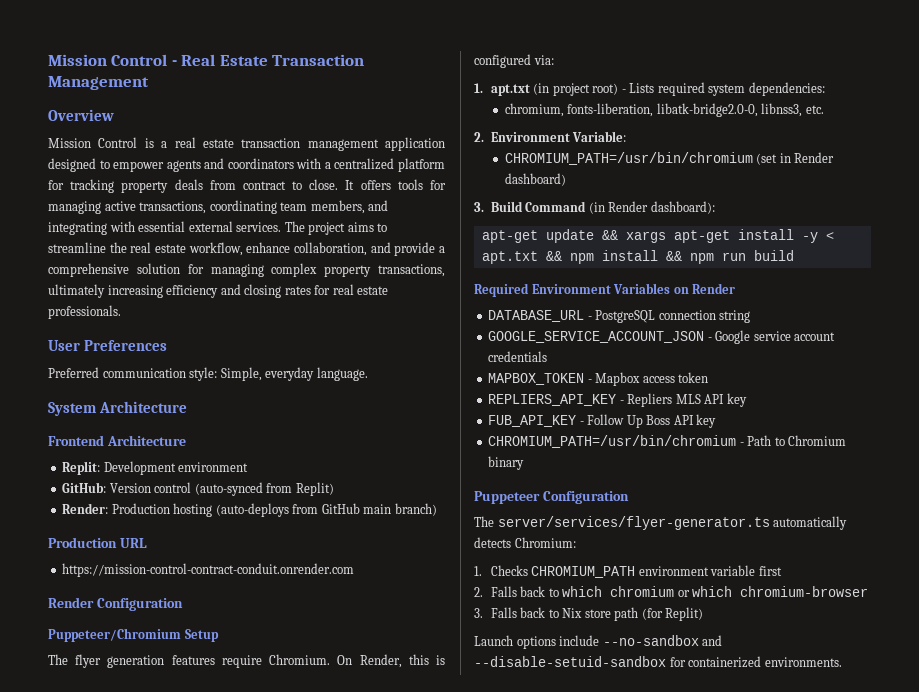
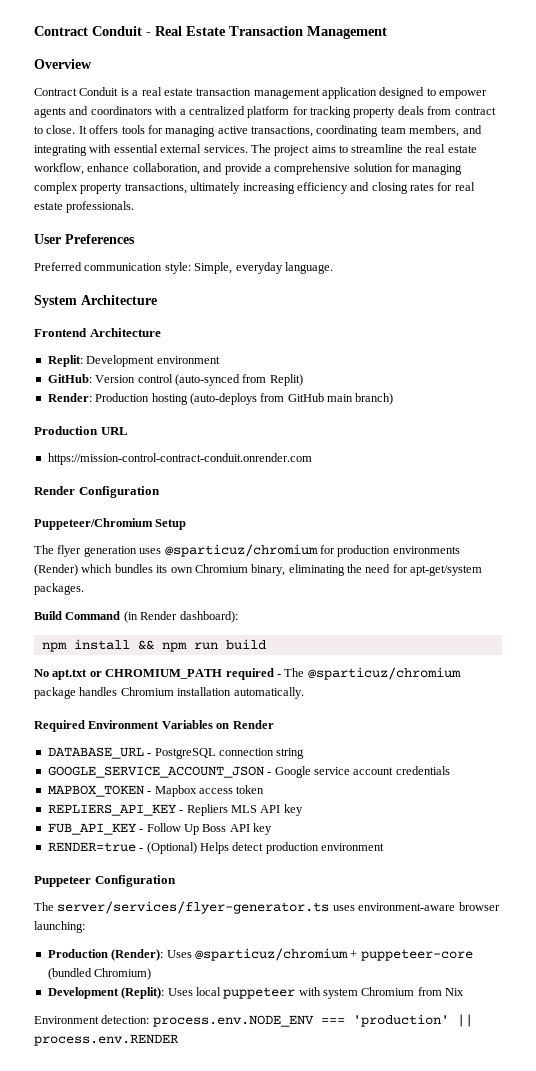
[48,54,168,66] Mission Control -> [34,26,142,36] Contract Conduit
[48,137,138,148] Mission Control -> [34,87,119,96] Contract Conduit
[171,654,446,668] [474,54,554,68] [474,82,825,96] [504,103,824,117] [474,131,627,142] [504,152,835,165] [504,173,566,186] [474,202,484,212] features require Chromium. On Render, this is configured via: // 1. apt.txt (in project root) - Lists required system dependencies: // chromium, fonts-liberation, libatk-bridge2.0-0, libnss3, etc. // 2. Environment Variable: // CHROMIUM_PATH=/usr/bin/chromium (set in Render dashboard) // 3. -> [139,544,460,557] [34,564,483,576] [34,583,84,595] uses @sparticuz/chromium for production environments (Render) which bundles its own Chromium binary, eliminating the need for apt-get/system packages. //
[481,229,834,243] [481,251,562,264] apt-get update && xargs apt-get install -y < apt.txt && -> (238, 617) none
(794, 255) none -> [34,667,461,680] [34,687,304,699] // No apt.txt or CHROMIUM_PATH required - The @sparticuz/chromium package handles Chromium installation automatically.
[488,435,847,448] [488,456,525,470] [474,491,629,504] [474,516,848,530] [474,537,576,548] [474,565,782,578] [474,586,869,597] [474,607,704,621] [474,635,723,649] [474,656,842,668] CHROMIUM_PATH=/usr/bin/chromium - Path to Chromium binary // Puppeteer Configuration // The server/services/flyer-generator.ts automatically detects Chromium: // 1. Checks CHROMIUM_PATH environment variable first // 2. Falls back to which chromium or which chromium-browser // 3. Falls back to Nix store path (for Replit) // Launch options include --no-sandbox and --disable-setuid-sandbox for containerized environments. -> [47,842,384,854] [34,875,176,887] [34,901,500,914] [34,921,85,933] [47,948,473,961] [47,968,152,980] [47,987,465,999] [34,1014,473,1027] [34,1034,179,1046] RENDER=true - (Optional) Helps detect production environment // Puppeteer Configuration // The server/services/flyer-generator.ts uses environment-aware browser launching: // Production (Render): Uses @sparticuz/chromium + puppeteer-core (bundled Chromium) // Development (Replit): Uses local puppeteer with system Chromium from Nix // Environment detection: process.env.NODE_ENV === 'production' || process.env.RENDER

